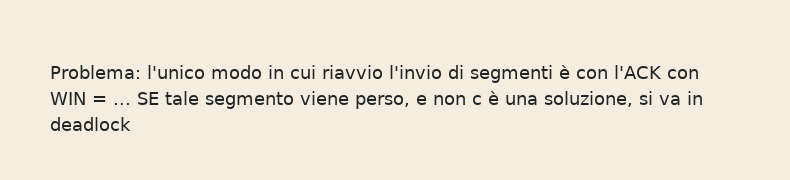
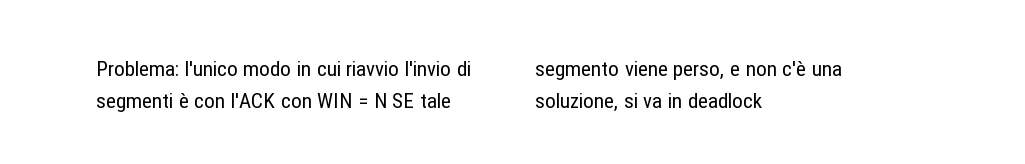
[113,103,131,105] ... -> [373,93,387,108] N
[472,91,499,105] c è -> [782,61,807,76] c'è

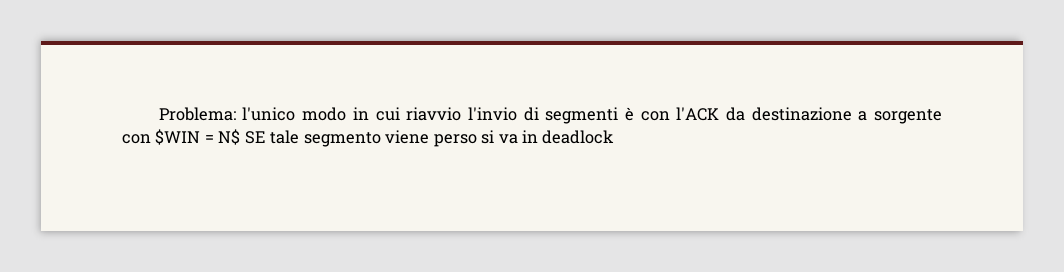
[280,93,452,108] [535,61,843,80] [535,93,618,112] con WIN = N SE tale segmento viene perso, e non c'è una soluzione, -> [725,107,943,124] [122,129,477,147] da destinazione a sorgente con $WIN = N$ SE tale segmento viene perso

